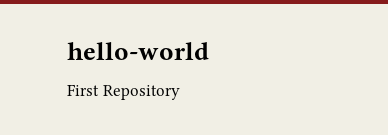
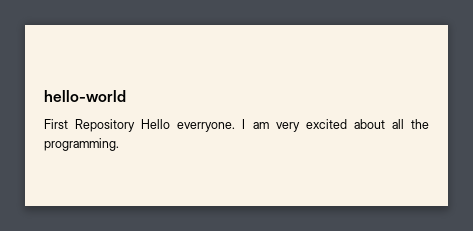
(180, 92) none -> [141,119,430,132] [44,138,119,151] Hello everryone. I am very excited about all the programming.

